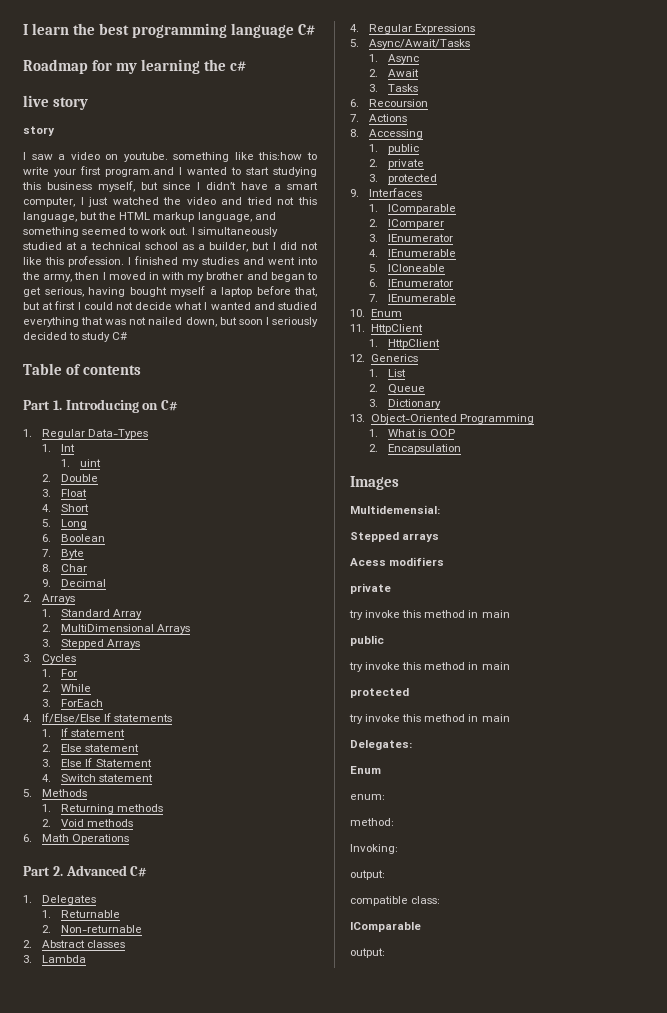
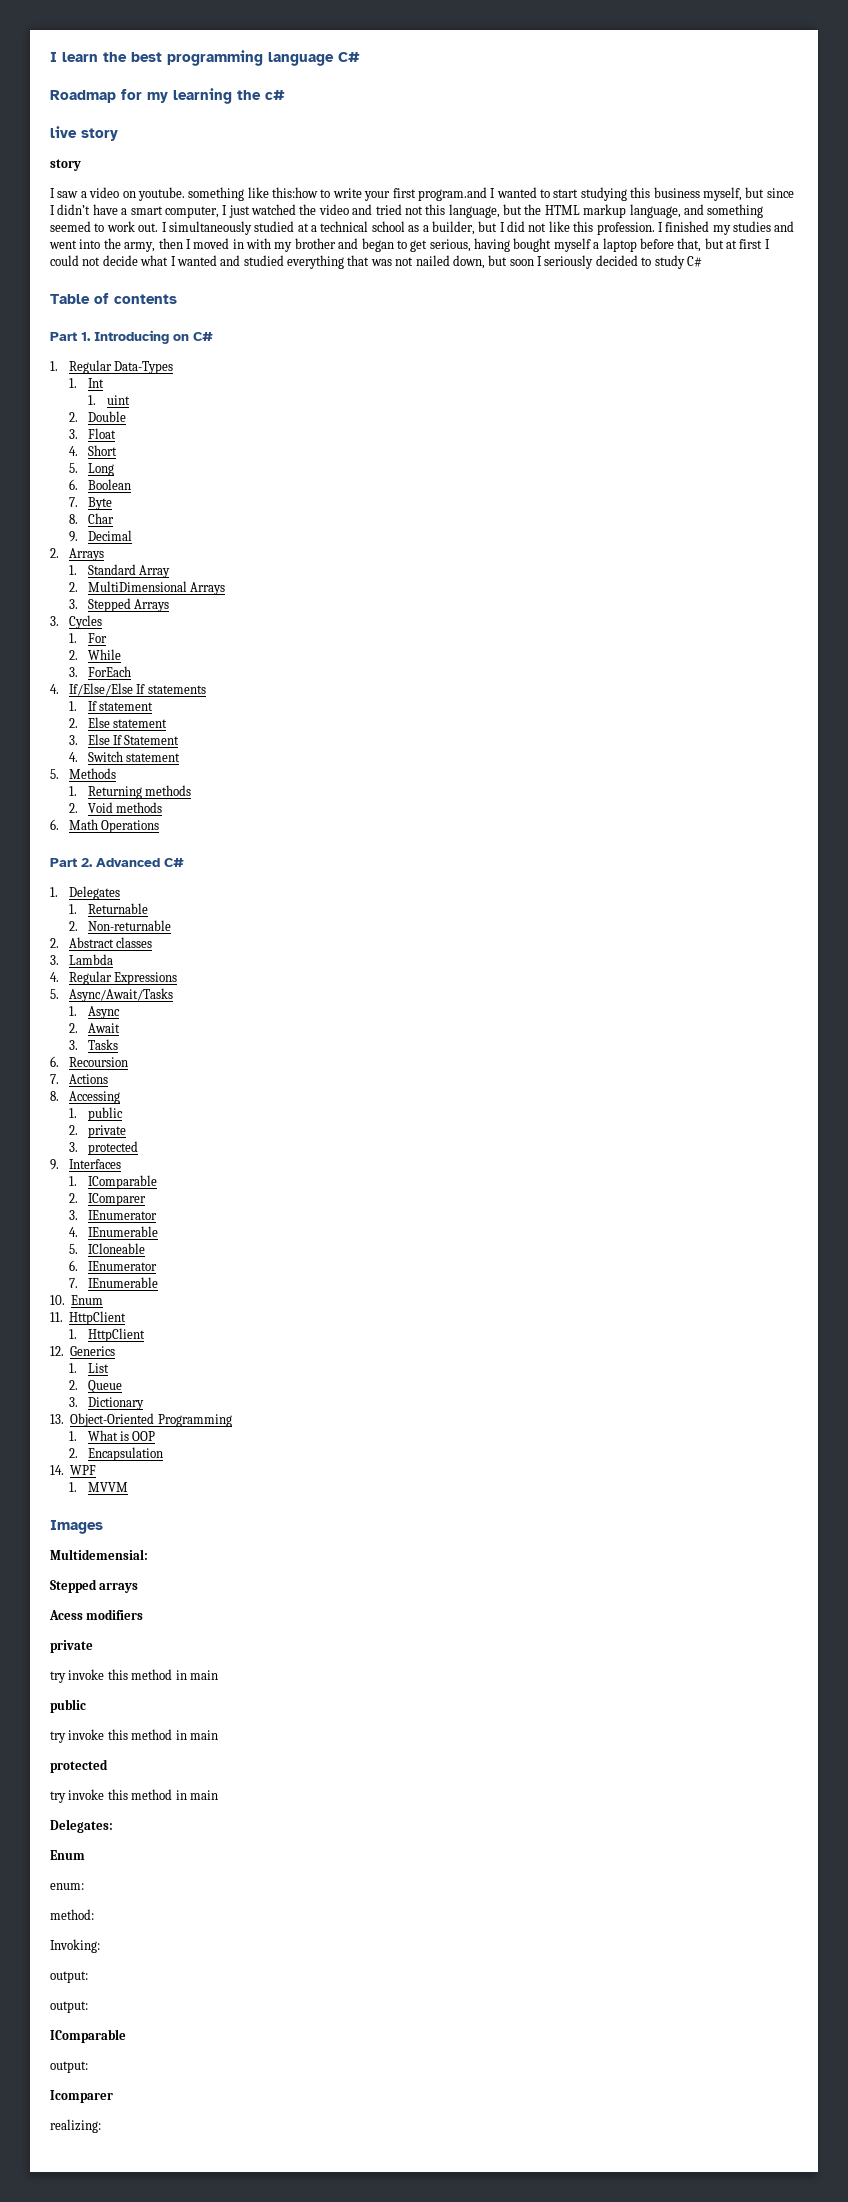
(462, 449) none -> [50,1465,97,1475] [68,1482,128,1492] // 14. WPF // 1. MVVM
[350,896,441,906] compatible class: -> [50,2001,88,2013] output:
(385, 953) none -> [50,2090,113,2103] [50,2119,101,2133] // Icomparer // realizing:

